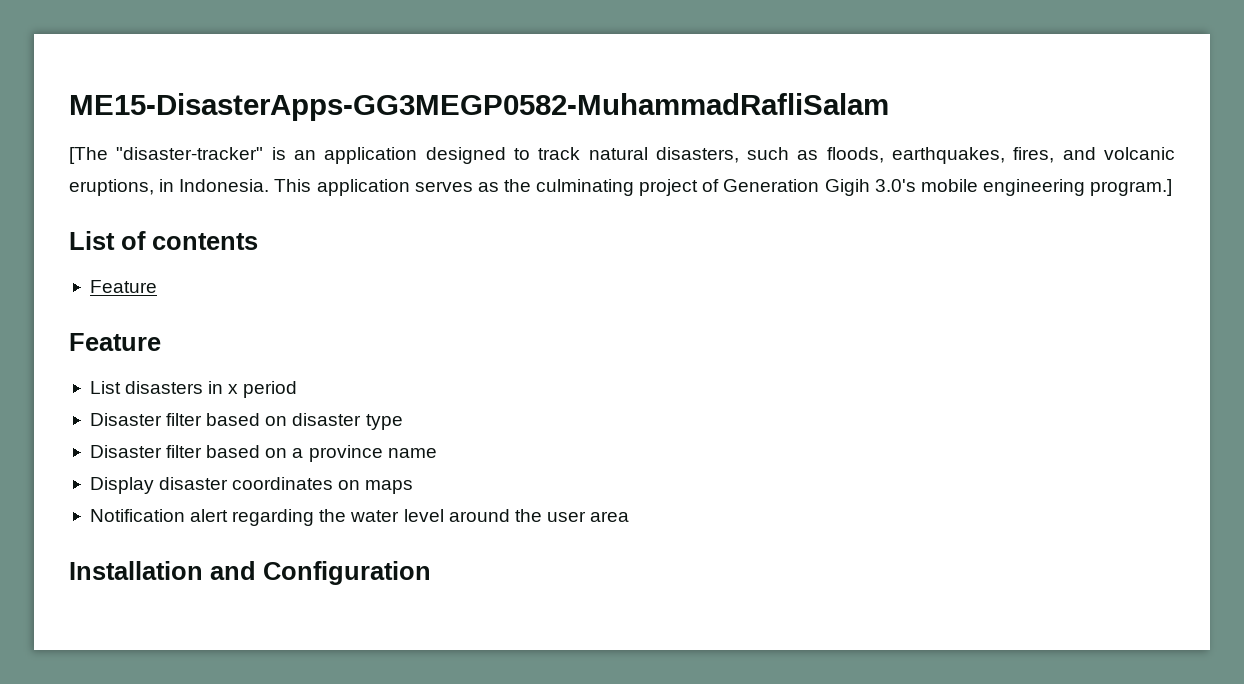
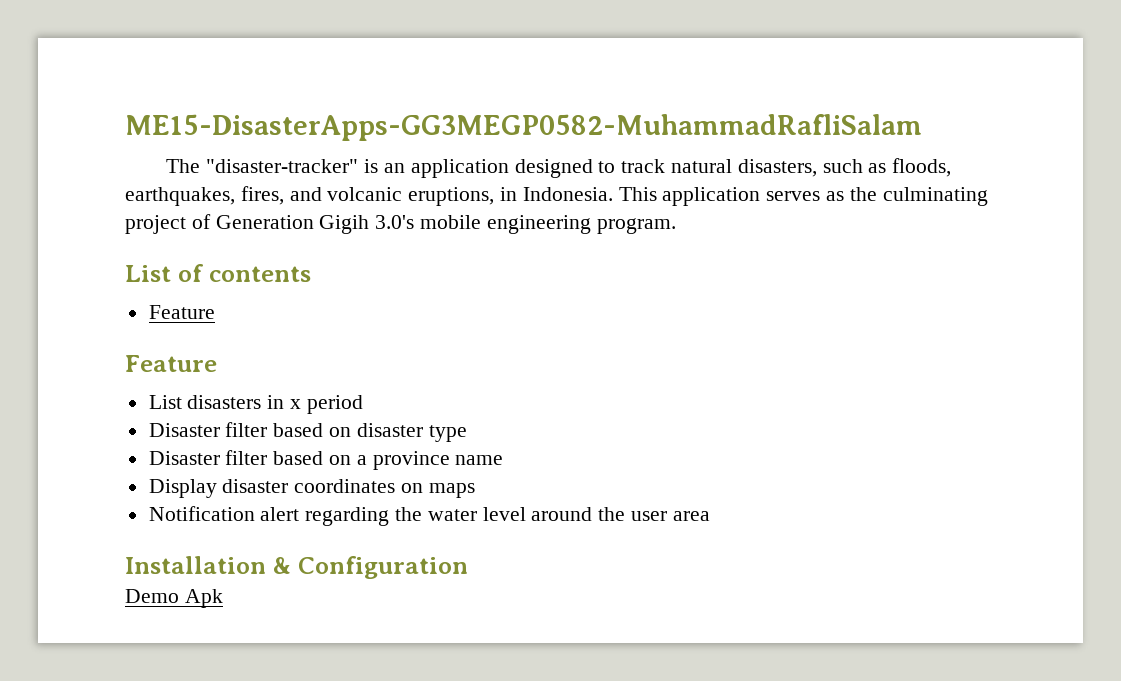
[69,147,108,164] [The -> [166,159,201,173] The
[1090,179,1173,196] program.] -> [596,218,676,234] program.
[210,561,256,580] and -> [272,557,291,574] &
(431, 573) none -> [125,589,223,608] // Demo Apk

